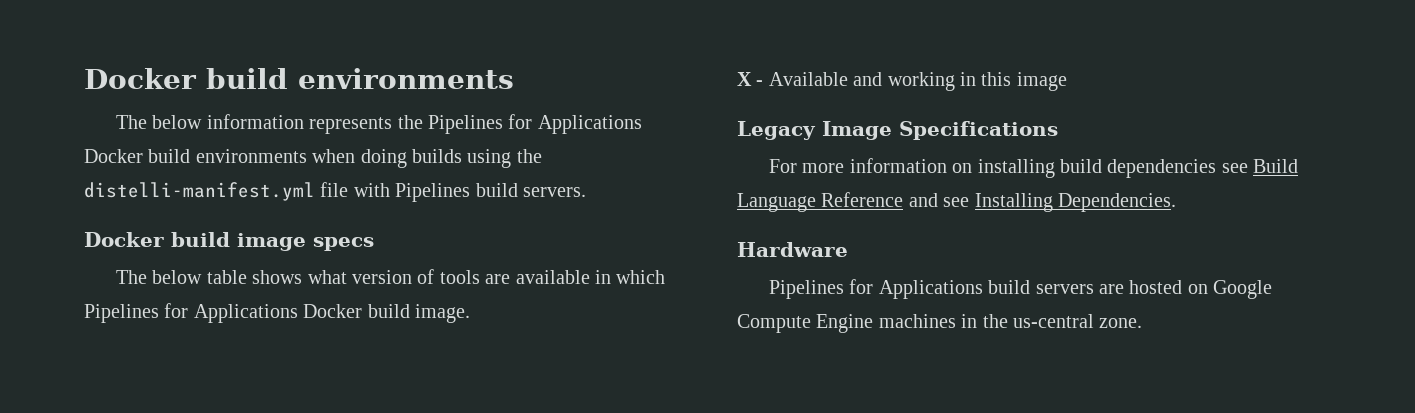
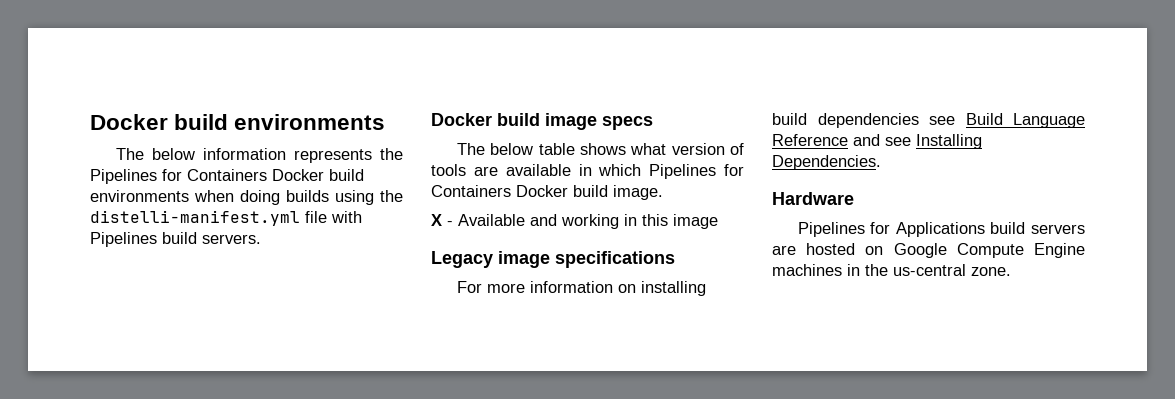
[537,115,642,134] Applications -> [187,169,267,181] Containers
[193,304,298,323] Applications -> [431,185,511,197] Containers
[822,121,1058,140] Image Specifications -> [498,251,675,268] image specifications

